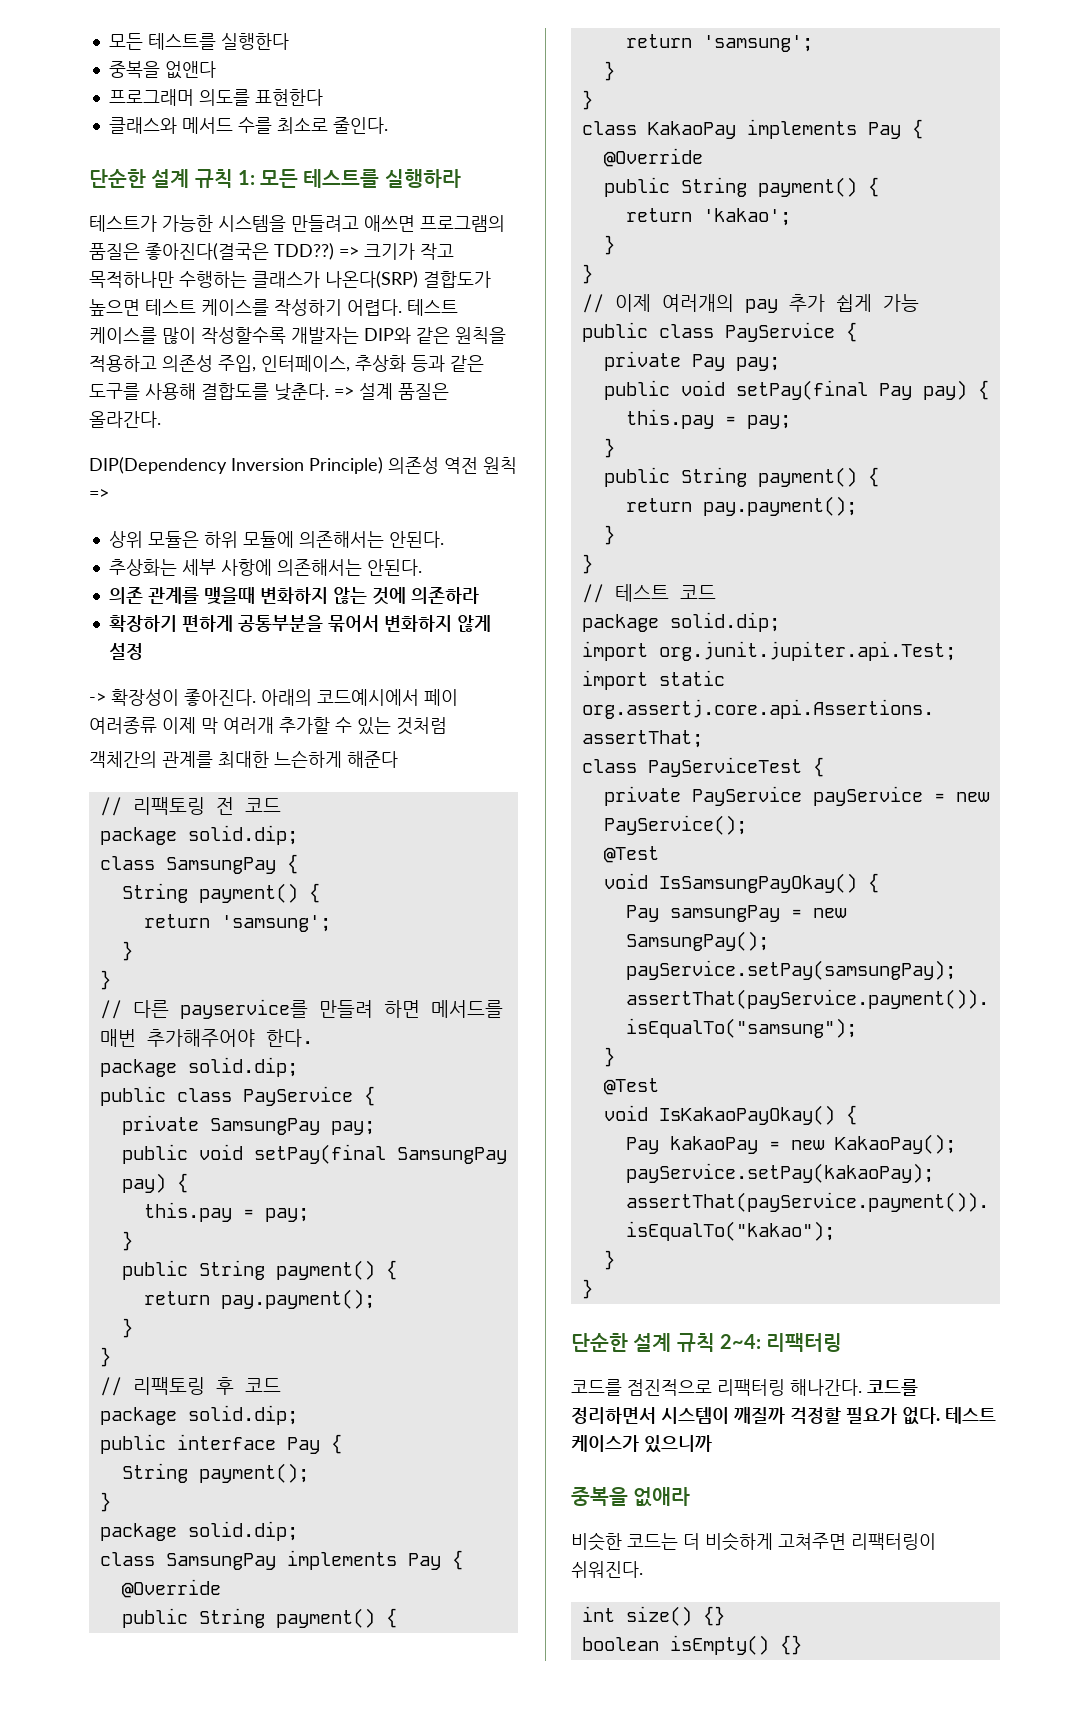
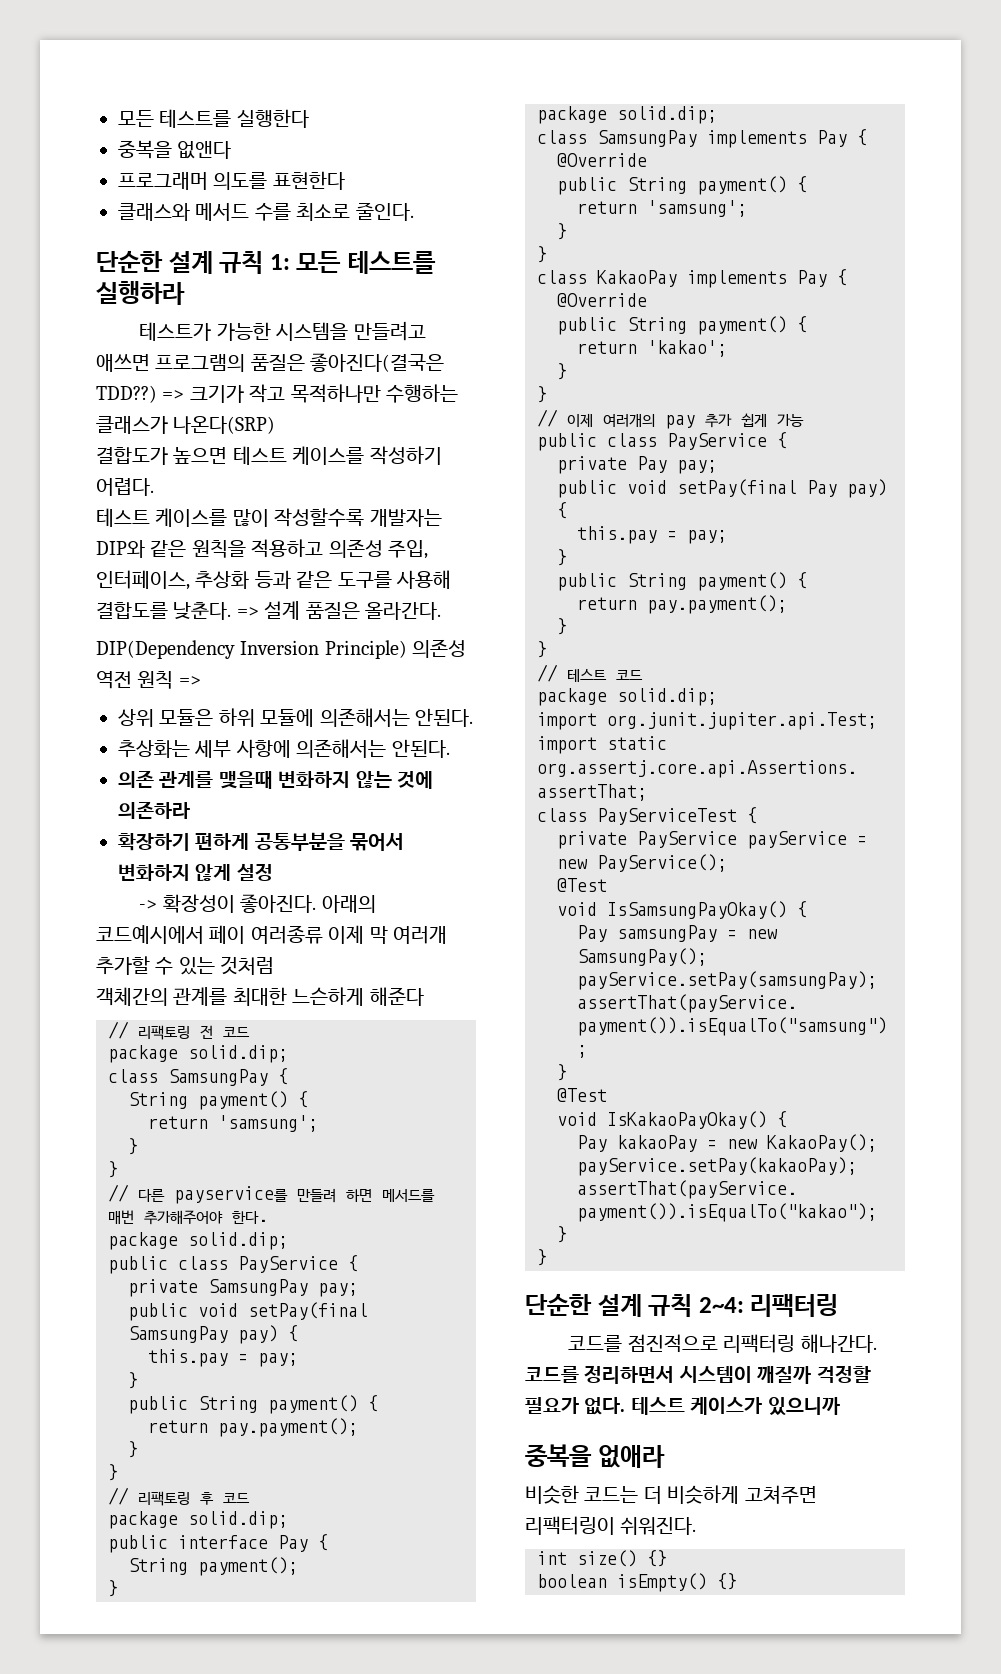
(418, 279) none -> (276, 425) //
(402, 307) none -> (154, 487) //

